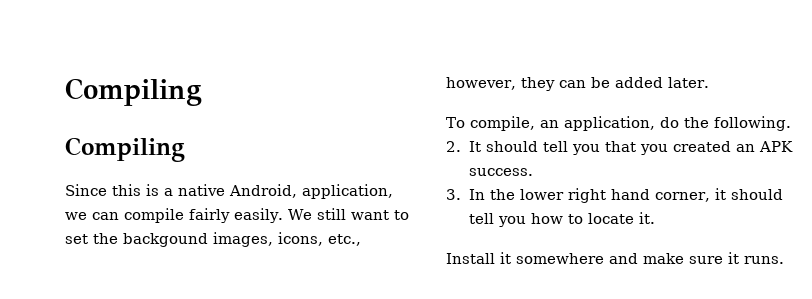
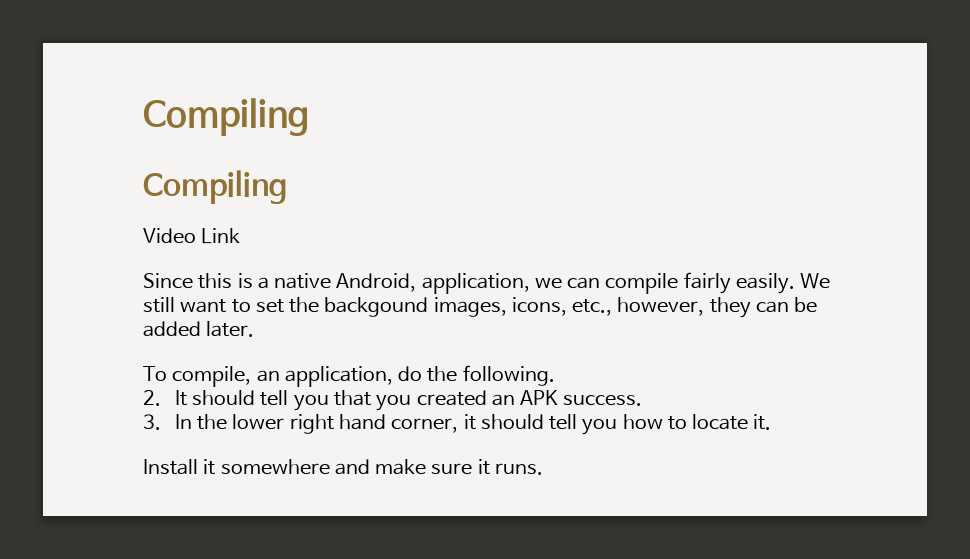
(185, 149) none -> [143,228,241,244] // Video Link

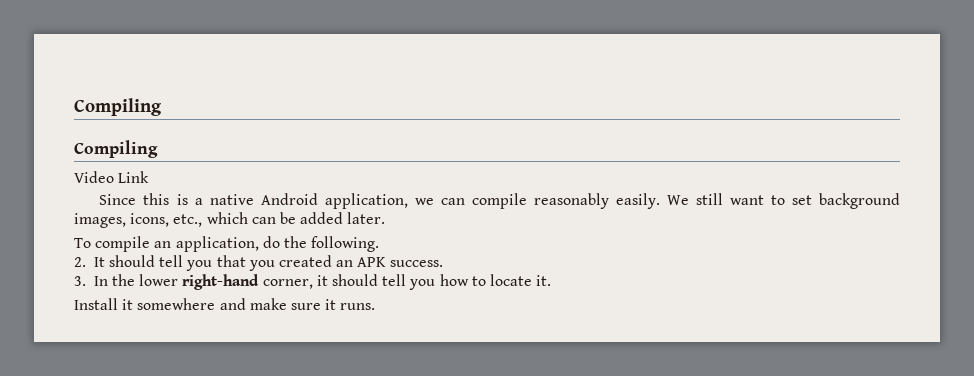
[336,273,417,292] Android, -> [260,193,318,205] Android
[683,272,731,294] fairly -> [533,193,609,209] reasonably
[289,297,429,317] the backgound -> [818,193,900,209] background
[617,297,751,318] however, they -> [206,212,248,224] which
[172,366,252,387] compile, -> [95,236,151,252] compile
[289,414,387,434] right hand -> [182,274,260,290] right-hand

